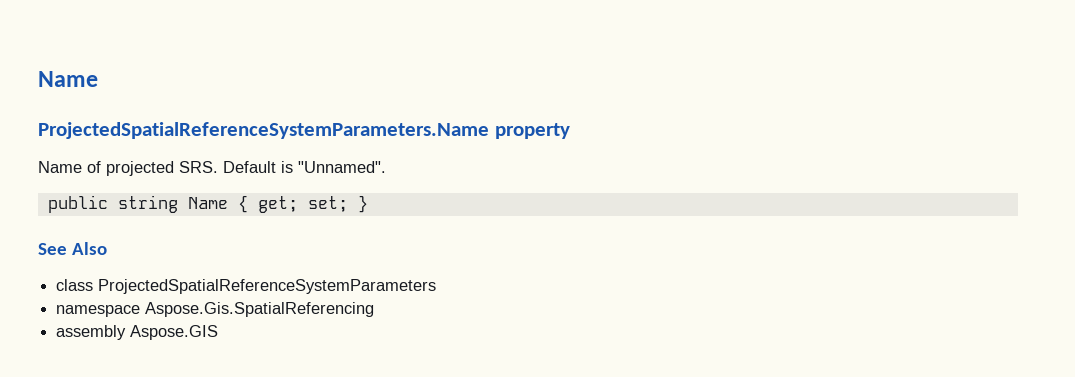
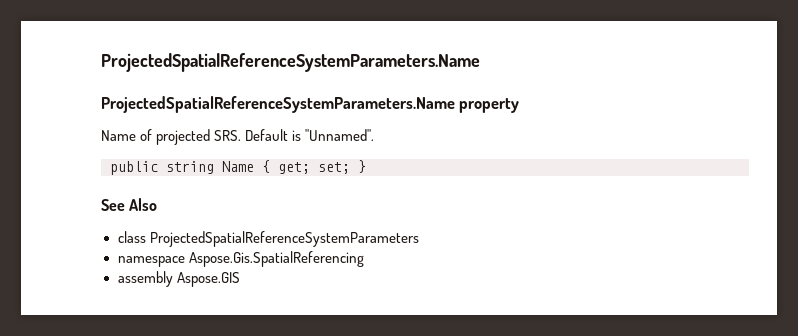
[38,71,98,87] Name -> [101,53,480,72] ProjectedSpatialReferenceSystemParameters.Name

